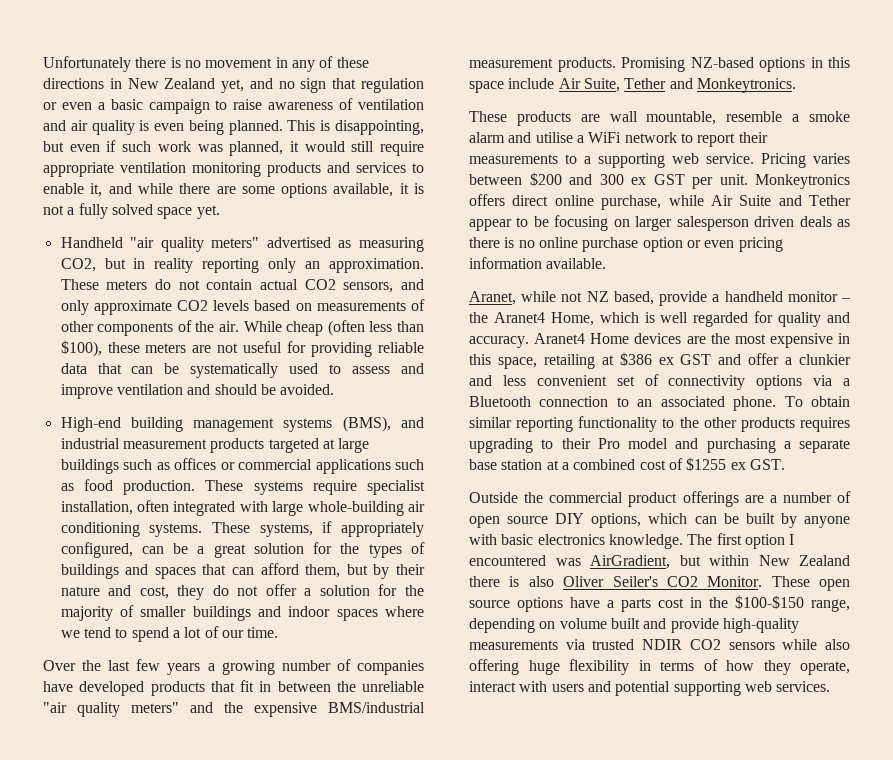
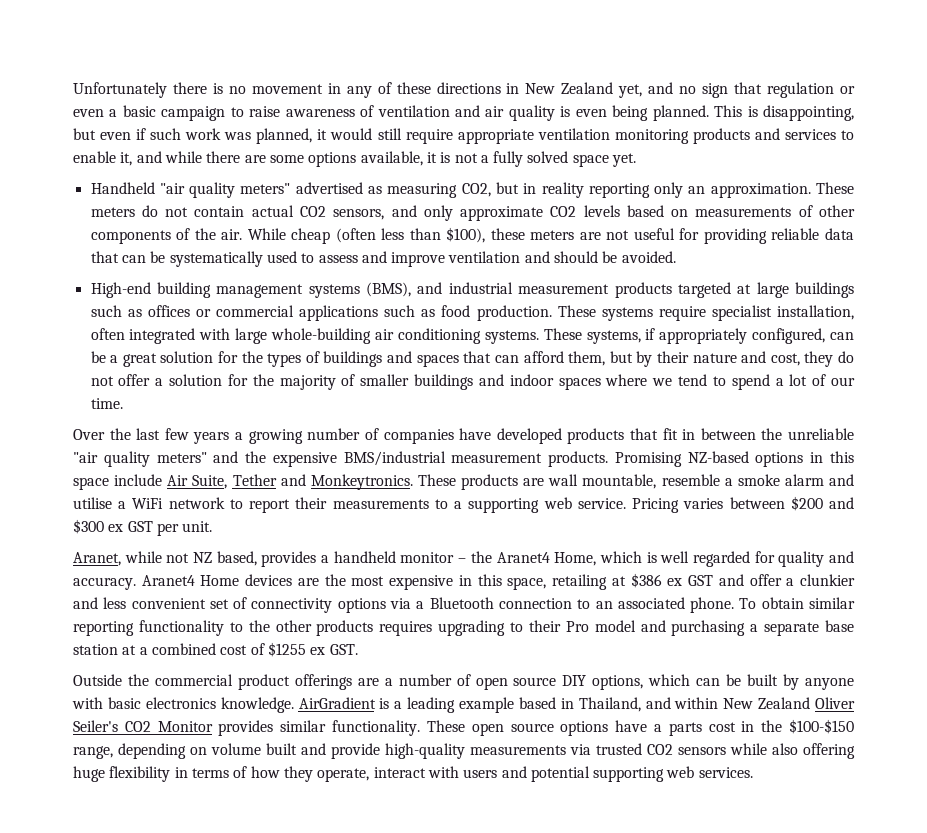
(796, 85) // -> (413, 482) none
[599,174,624,185] 300 -> [73,519,104,534] $300
[755,174,850,189] [469,194,851,210] [469,215,850,231] [469,237,783,252] [469,257,607,269] Monkeytronics offers direct online purchase, while Air Suite and Tether appear to be focusing on larger salesperson driven deals as there is no online purchase option or even pricing information available. -> (213, 526) none
[659,291,708,306] provide -> [261,551,317,567] provides
[687,533,795,549] [469,555,850,569] [469,576,763,587] The first option I encountered was AirGradient, but within New Zealand there is also Oliver Seiler's CO2 Monitor. -> [298,697,855,713] [73,720,421,736] AirGradient is a leading example based in Thailand, and within New Zealand Oliver Seiler's CO2 Monitor provides similar functionality.
[642,639,683,650] NDIR -> (642, 749) none

